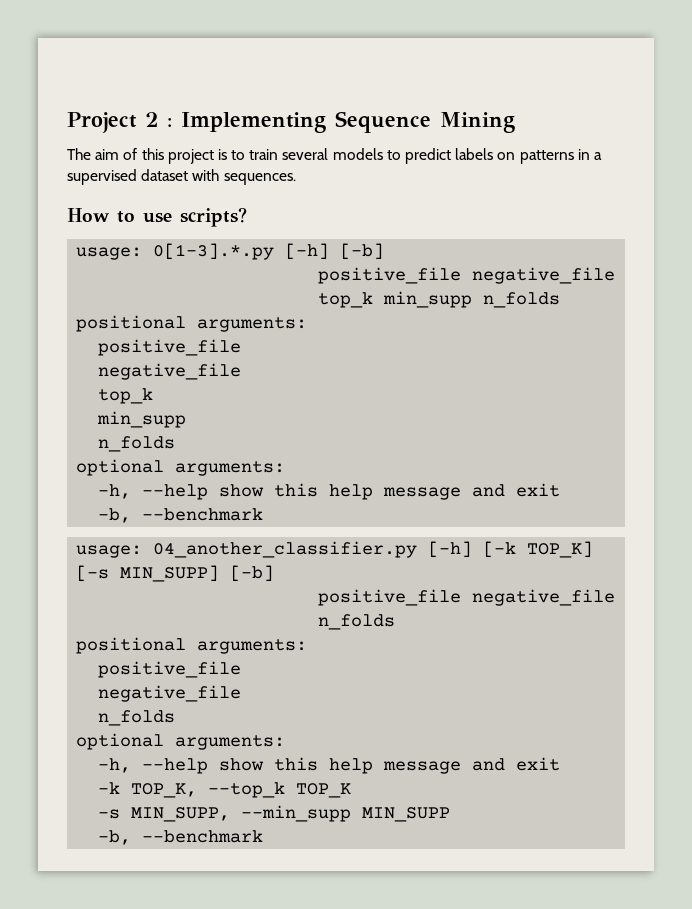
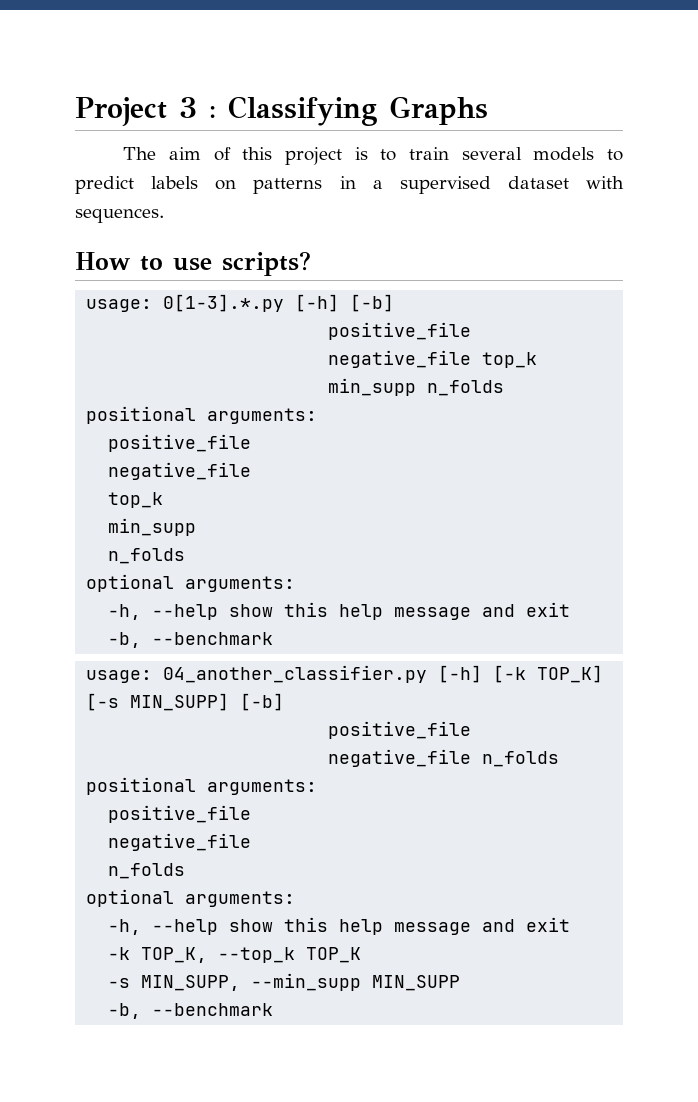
[145,111,515,133] 2 : Implementing Sequence Mining -> [179,96,488,126] 3 : Classifying Graphs

